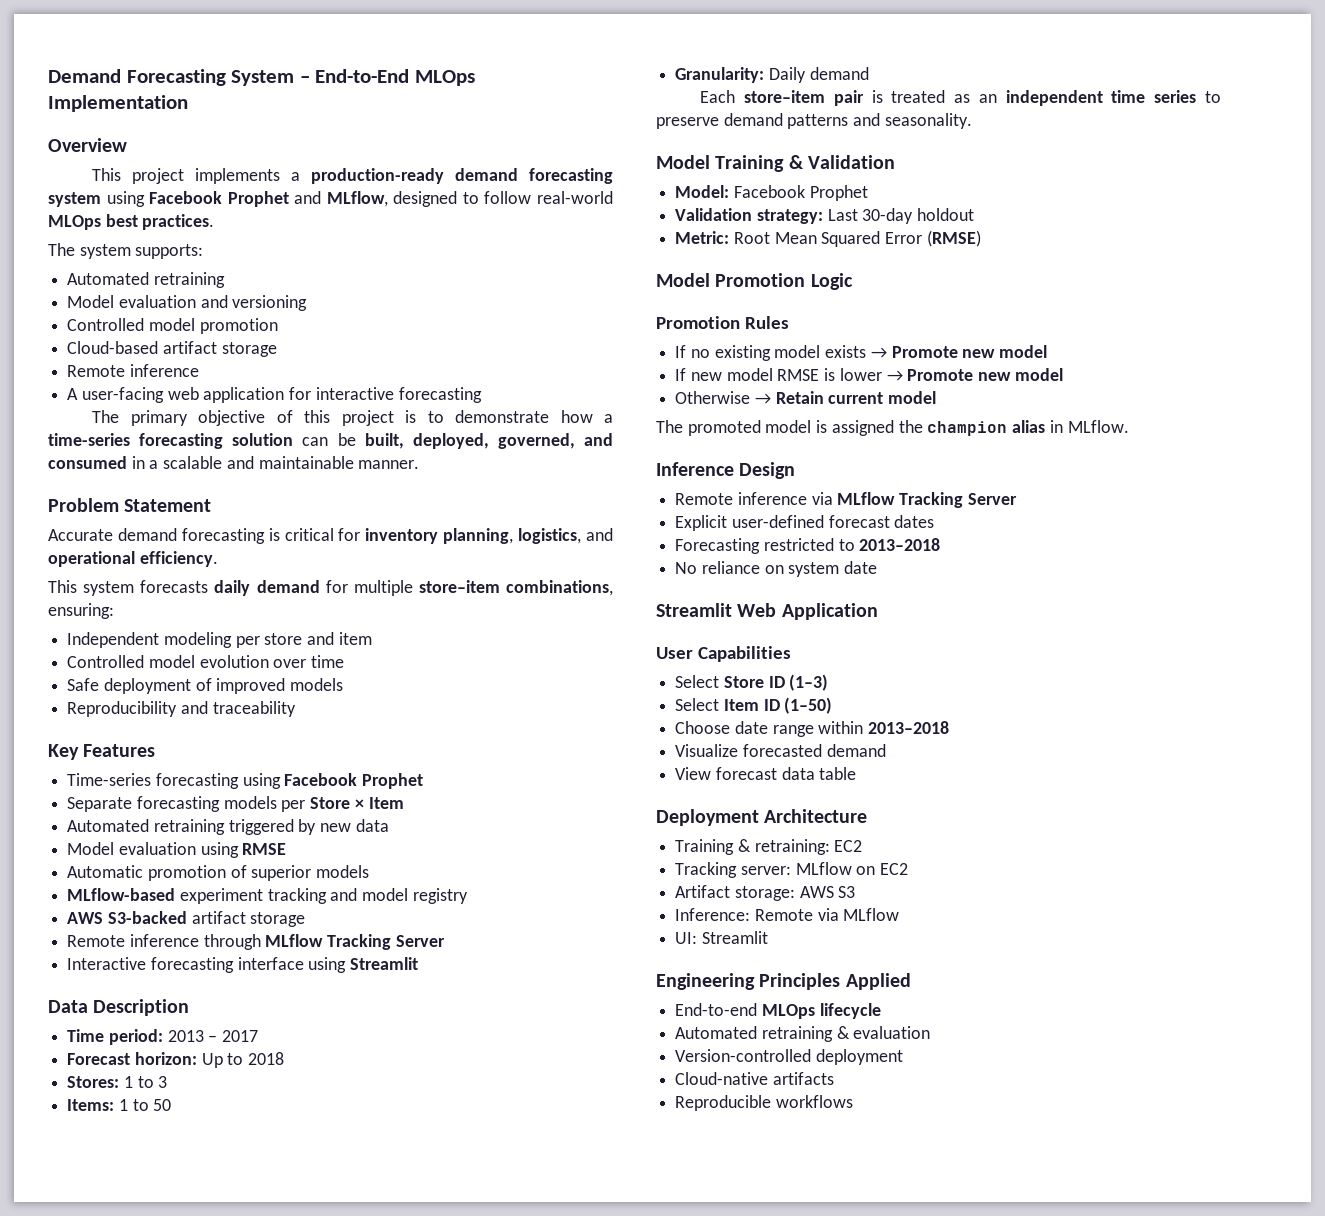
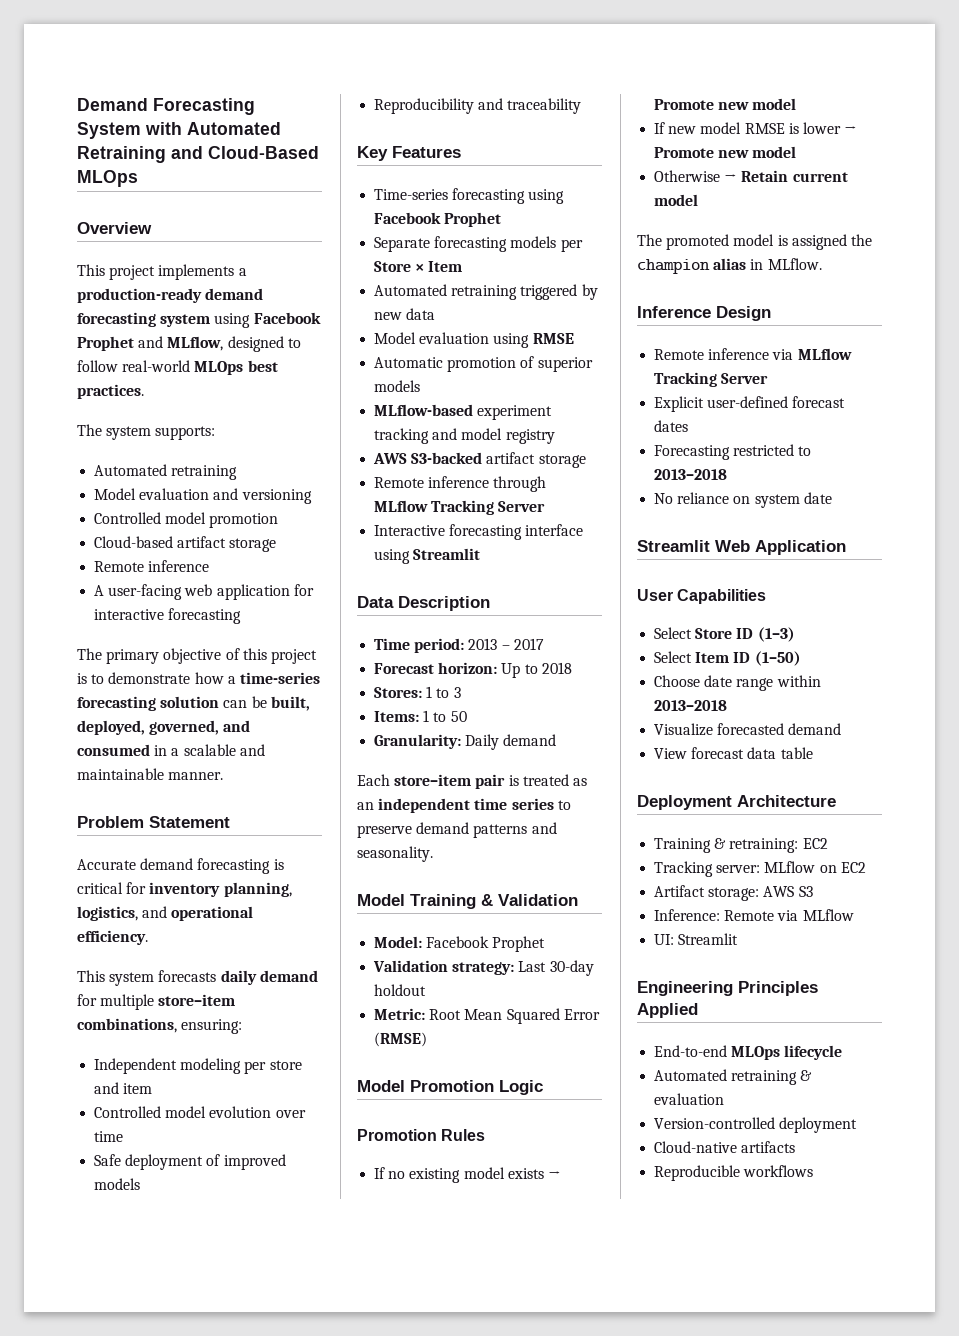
[299,69,475,86] [48,95,188,112] – End-to-End MLOps Implementation -> [145,122,281,135] [77,146,319,163] [77,170,138,187] with Automated Retraining and Cloud-Based MLOps

